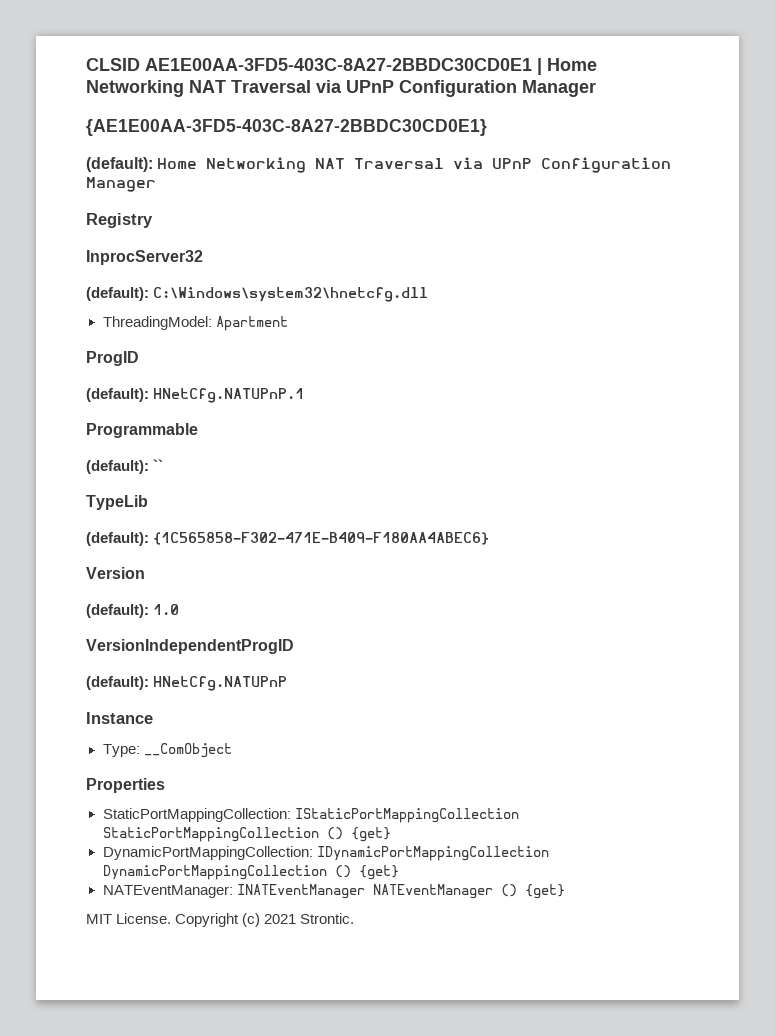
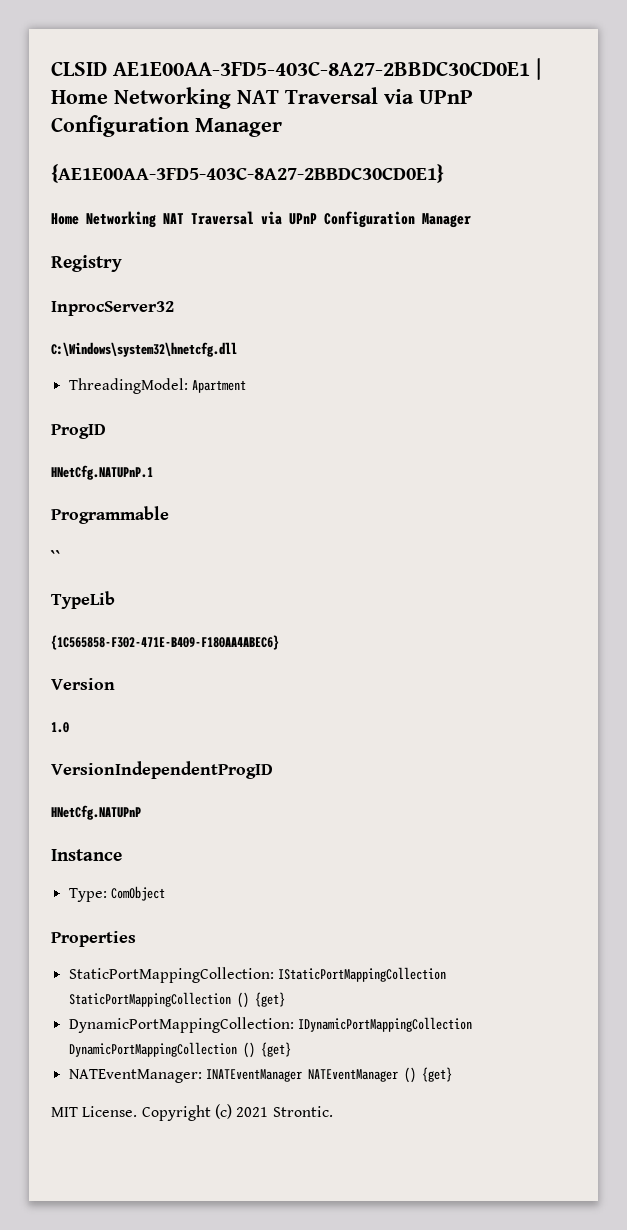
[86,157,153,172] (default): -> (444, 173) none
[86,287,149,301] (default): -> (174, 308) none
[86,388,149,402] (default): -> (106, 431) none
[86,460,149,474] (default): -> (169, 515) none
[86,532,149,546] (default): -> (115, 600) none
[86,604,149,618] (default): -> (115, 684) none
[86,676,149,690] (default): -> (273, 770) none
[143,743,232,758] __ComObject -> [110,886,165,901] ComObject

